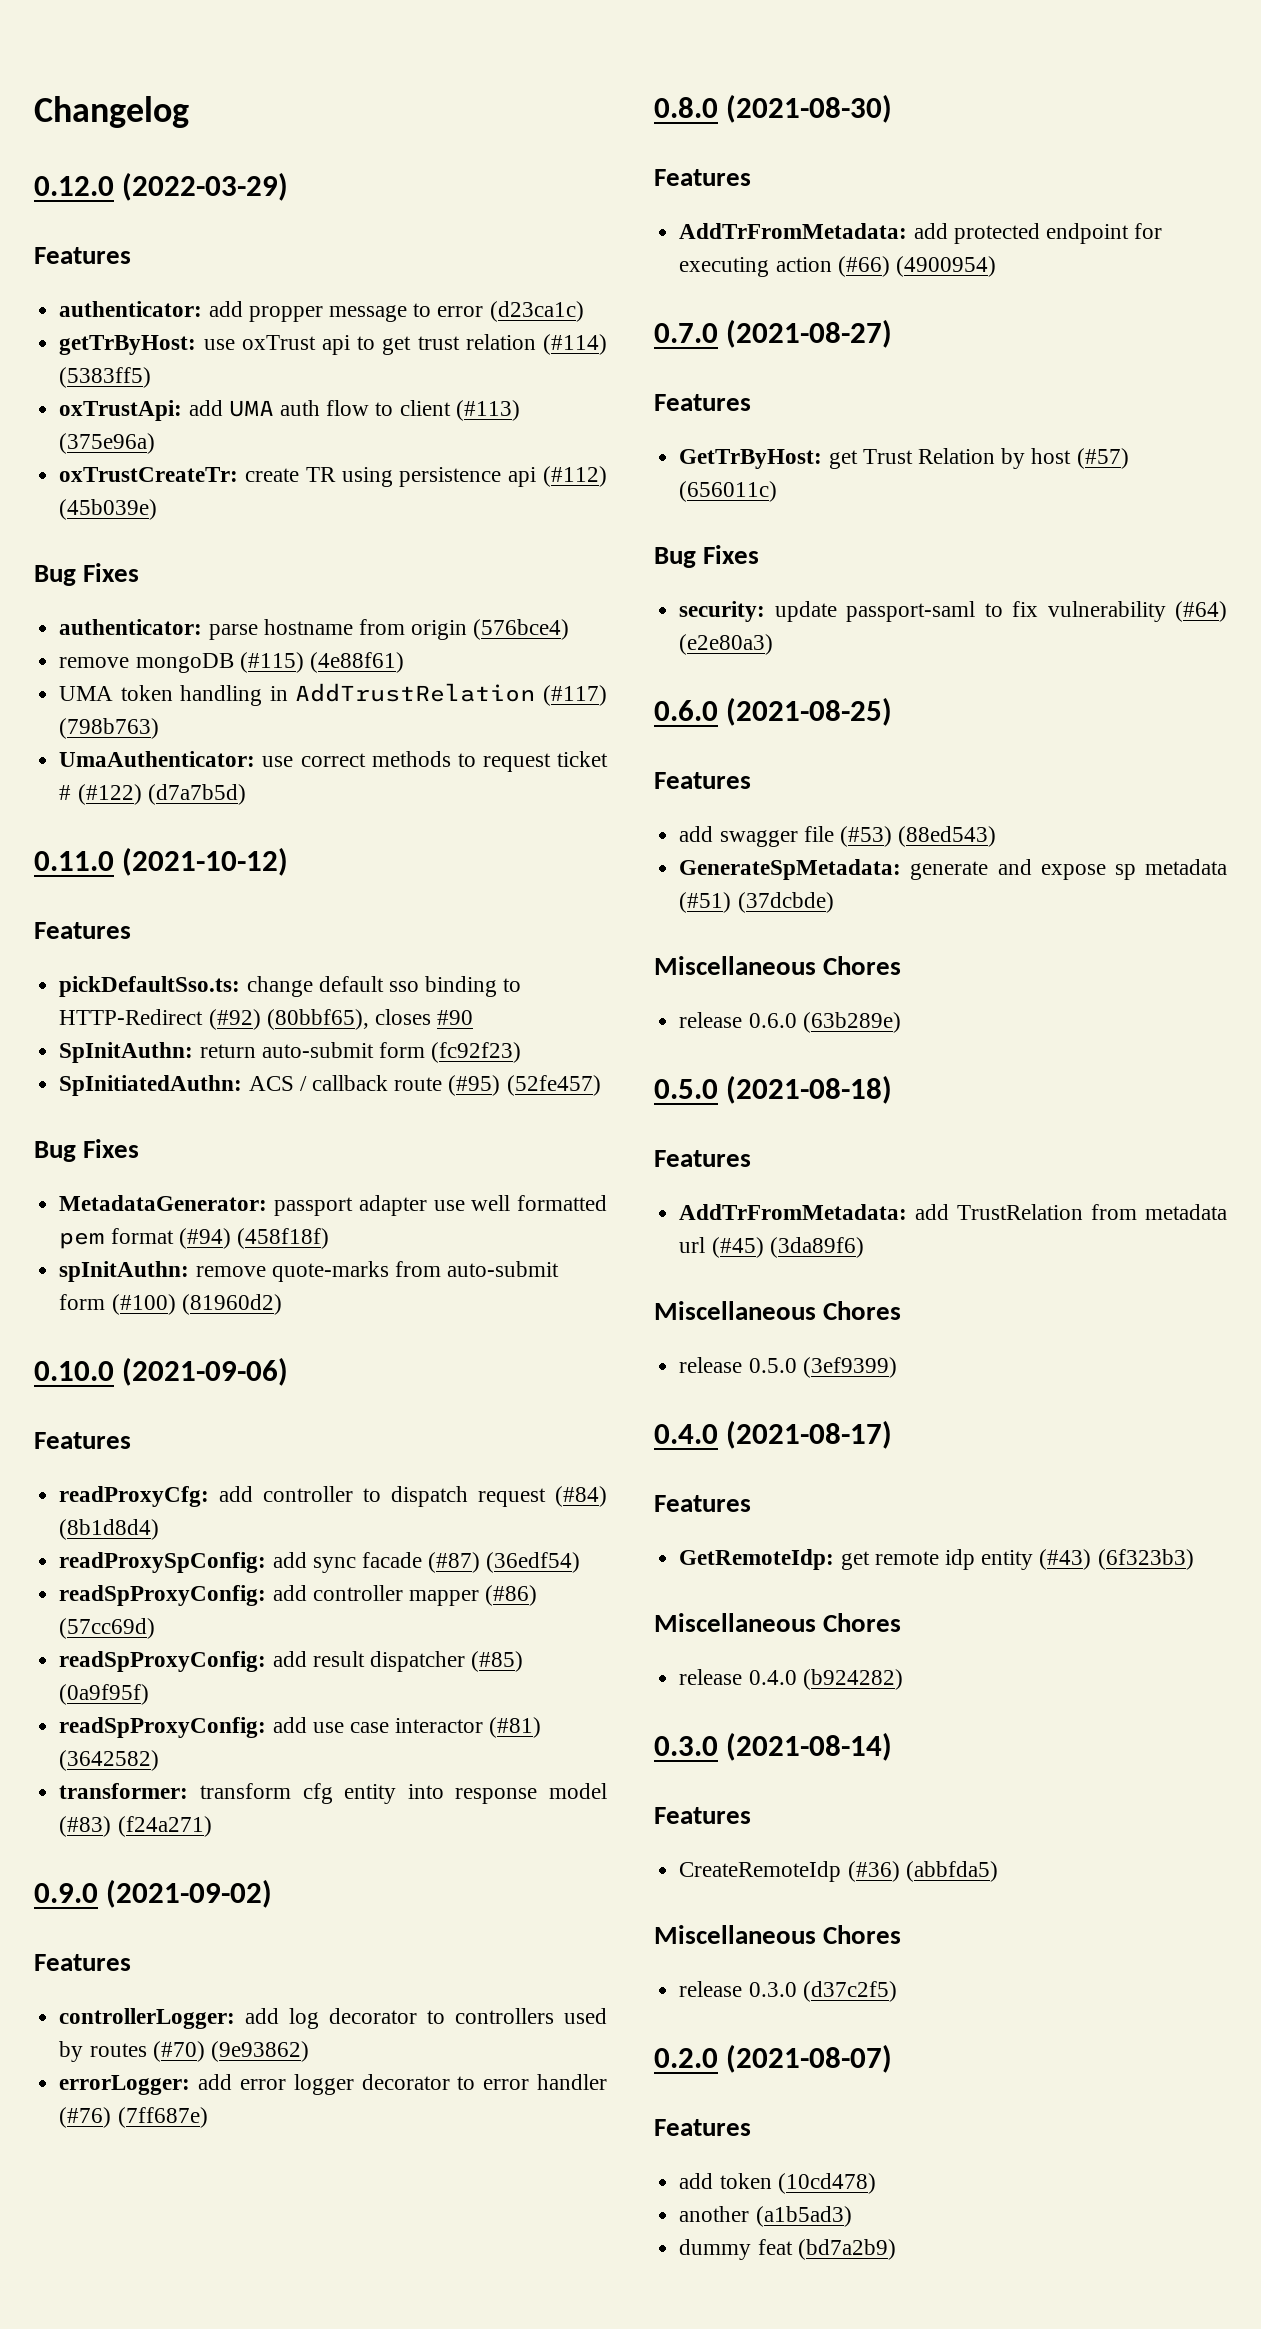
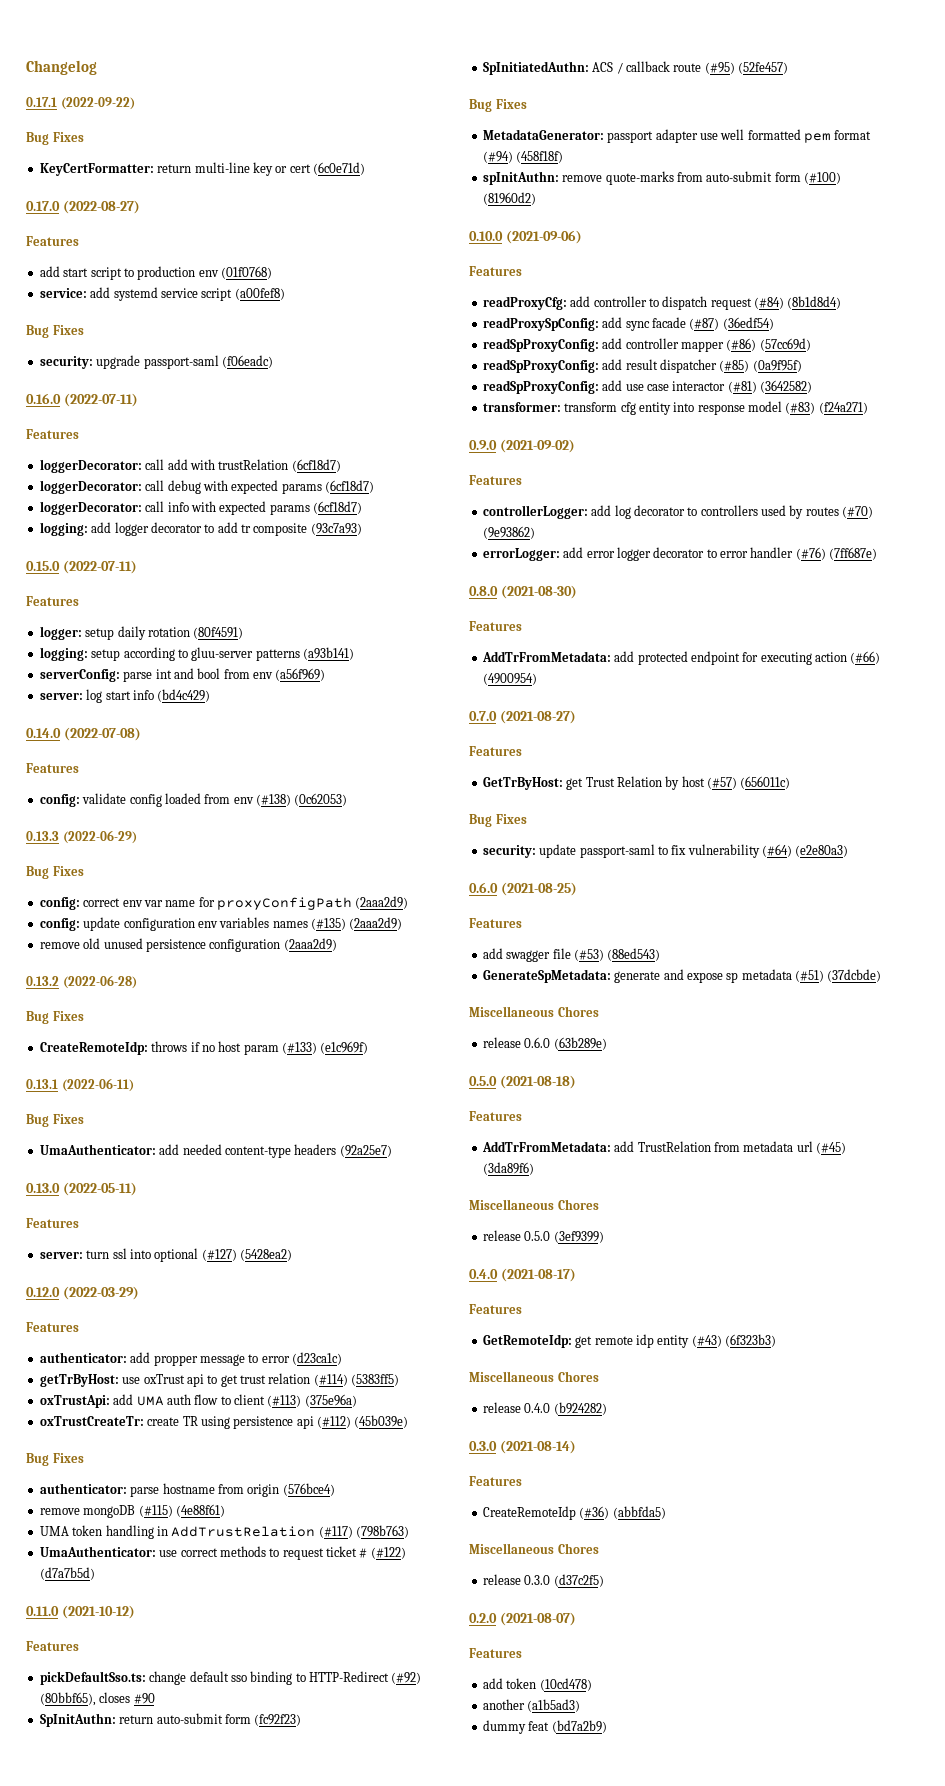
(189, 112) none -> [26,97,135,110] [26,132,84,145] [39,162,365,176] [26,200,140,214] [26,236,79,246] [39,266,272,280] [39,287,285,301] [26,325,84,338] [39,355,273,369] [26,393,138,407] [26,429,79,439] [39,459,341,473] [39,480,374,494] [39,501,362,515] [39,522,362,536] [26,560,137,574] [26,596,79,606] [39,626,244,640] [39,647,354,661] [39,668,326,682] [39,689,211,703] [26,727,141,741] [26,763,79,773] [39,793,348,807] [26,830,137,844] [26,866,84,879] [39,896,409,910] [39,917,403,931] [39,938,337,952] [26,975,137,989] [26,1011,84,1024] [39,1041,369,1055] [26,1078,134,1092] [26,1114,84,1127] [39,1144,392,1158] [26,1182,137,1196] [26,1218,79,1228] [39,1248,292,1262] // 0.17.1 (2022-09-22) // Bug Fixes // KeyCertFormatter: return multi-line key or cert (6c0e71d) // 0.17.0 (2022-08-27) // Features // add start script to production env (01f0768) // service: add systemd service script (a00fef8) // Bug Fixes // security: upgrade passport-saml (f06eadc) // 0.16.0 (2022-07-11) // Features // loggerDecorator: call add with trustRelation (6cf18d7) // loggerDecorator: call debug with expected params (6cf18d7) // loggerDecorator: call info with expected params (6cf18d7) // logging: add logger decorator to add tr composite (93c7a93) // 0.15.0 (2022-07-11) // Features // logger: setup daily rotation (80f4591) // logging: setup according to gluu-server patterns (a93b141) // serverConfig: parse int and bool from env (a56f969) // server: log start info (bd4c429) // 0.14.0 (2022-07-08) // Features // config: validate config loaded from env (#138) (0c62053) // 0.13.3 (2022-06-29) // Bug Fixes // config: correct env var name for proxyConfigPath (2aaa2d9) // config: update configuration env variables names (#135) (2aaa2d9) // remove old unused persistence configuration (2aaa2d9) // 0.13.2 (2022-06-28) // Bug Fixes // CreateRemoteIdp: throws if no host param (#133) (e1c969f) // 0.13.1 (2022-06-11) // Bug Fixes // UmaAuthenticator: add needed content-type headers (92a25e7) // 0.13.0 (2022-05-11) // Features // server: turn ssl into optional (#127) (5428ea2)

